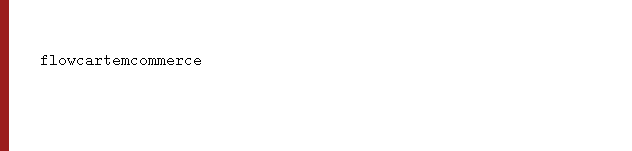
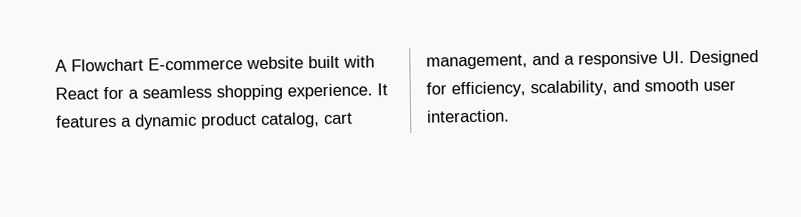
[40,53,202,67] flowcartemcommerce -> [55,55,375,72] [55,83,388,101] [56,112,353,130] [426,50,759,70] [426,78,736,98] [427,109,510,123] A Flowchart E-commerce website built with React for a seamless shopping experience. It features a dynamic product catalog, cart management, and a responsive UI. Designed for efficiency, scalability, and smooth user interaction.

